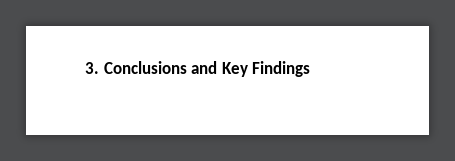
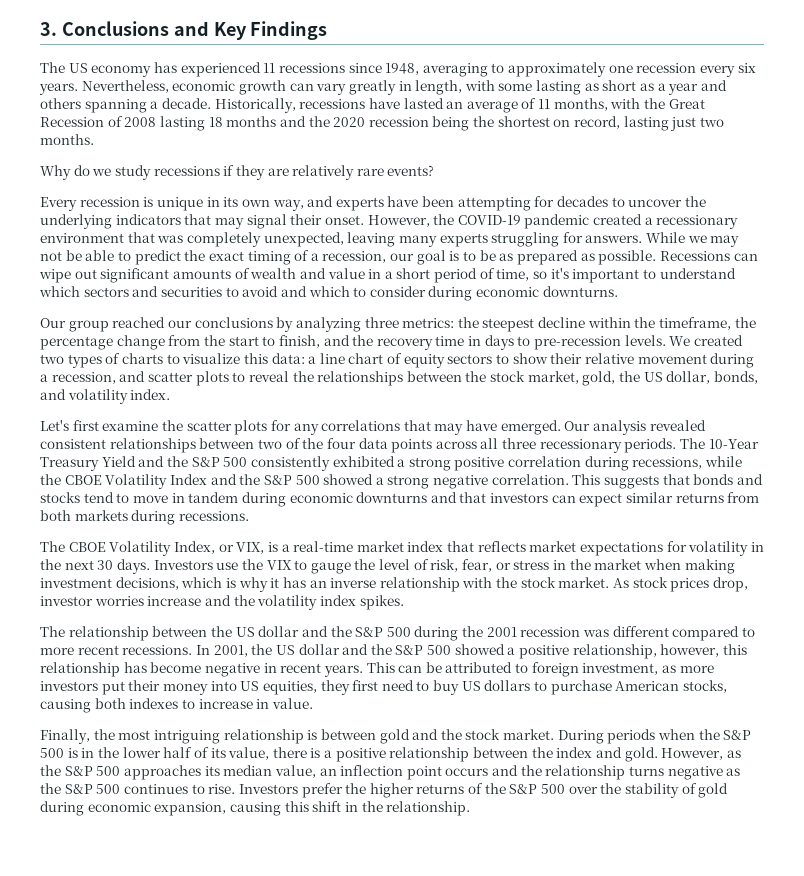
(311, 69) none -> [40,62,756,77] [39,80,727,95] [40,98,705,113] [40,116,724,131] [40,134,94,145] [40,165,435,180] [40,196,706,211] [40,214,739,229] [40,232,740,247] [40,250,758,265] [39,268,736,283] [39,286,618,301] [40,317,756,332] [40,335,743,350] [40,353,755,368] [40,371,758,386] [40,389,171,404] [40,420,706,435] [40,438,759,453] [40,456,743,471] [40,474,763,489] [40,492,760,507] [40,510,249,525] [40,541,764,556] [40,559,735,574] [40,577,748,592] [40,595,404,610] [40,626,755,641] [40,644,747,659] [40,662,714,677] [40,680,727,695] [40,698,313,713] [40,729,752,744] [40,747,741,762] [40,765,741,780] [40,783,729,798] [40,801,471,816] // The US economy has experienced 11 recessions since 1948, averaging to approximately one recession every six years. Nevertheless, economic growth can vary greatly in length, with some lasting as short as a year and others spanning a decade. Historically, recessions have lasted an average of 11 months, with the Great Recession of 2008 lasting 18 months and the 2020 recession being the shortest on record, lasting just two months. // Why do we study recessions if they are relatively rare events? // Every recession is unique in its own way, and experts have been attempting for decades to uncover the underlying indicators that may signal their onset. However, the COVID-19 pandemic created a recessionary environment that was completely unexpected, leaving many experts struggling for answers. While we may not be able to predict the exact timing of a recession, our goal is to be as prepared as possible. Recessions can wipe out significant amounts of wealth and value in a short period of time, so it's important to understand which sectors and securities to avoid and which to consider during economic downturns. // Our group reached our conclusions by analyzing three metrics: the steepest decline within the timeframe, the percentage change from the start to finish, and the recovery time in days to pre-recession levels. We created two types of charts to visualize this data: a line chart of equity sectors to show their relative movement during a recession, and scatter plots to reveal the relationships between the stock market, gold, the US dollar, bonds, and volatility index. // Let's first examine the scatter plots for any correlations that may have emerged. Our analysis revealed consistent relationships between two of the four data points across all three recessionary periods. The 10-Year Treasury Yield and the S&P 500 consistently exhibited a strong positive correlation during recessions, while the CBOE Volatility Index and the S&P 500 showed a strong negative correlation. This suggests that bonds and stocks tend to move in tandem during economic downturns and that investors can expect similar returns from both markets during recessions. // The CBOE Volatility Index, or VIX, is a real-time market index that reflects market expectations for volatility in the next 30 days. Investors use the VIX to gauge the level of risk, fear, or stress in the market when making investment decisions, which is why it has an inverse relationship with the stock market. As stock prices drop, investor worries increase and the volatility index spikes. // The relationship between the US dollar and the S&P 500 during the 2001 recession was different compared to more recent recessions. In 2001, the US dollar and the S&P 500 showed a positive relationship, however, this relationship has become negative in recent years. This can be attributed to foreign investment, as more investors put their money into US equities, they first need to buy US dollars to purchase American stocks, causing both indexes to increase in value. // Finally, the most intriguing relationship is between gold and the stock market. During periods when the S&P 500 is in the lower half of its value, there is a positive relationship between the index and gold. However, as the S&P 500 approaches its median value, an inflection point occurs and the relationship turns negative as the S&P 500 continues to rise. Investors prefer the higher returns of the S&P 500 over the stability of gold during economic expansion, causing this shift in the relationship.

